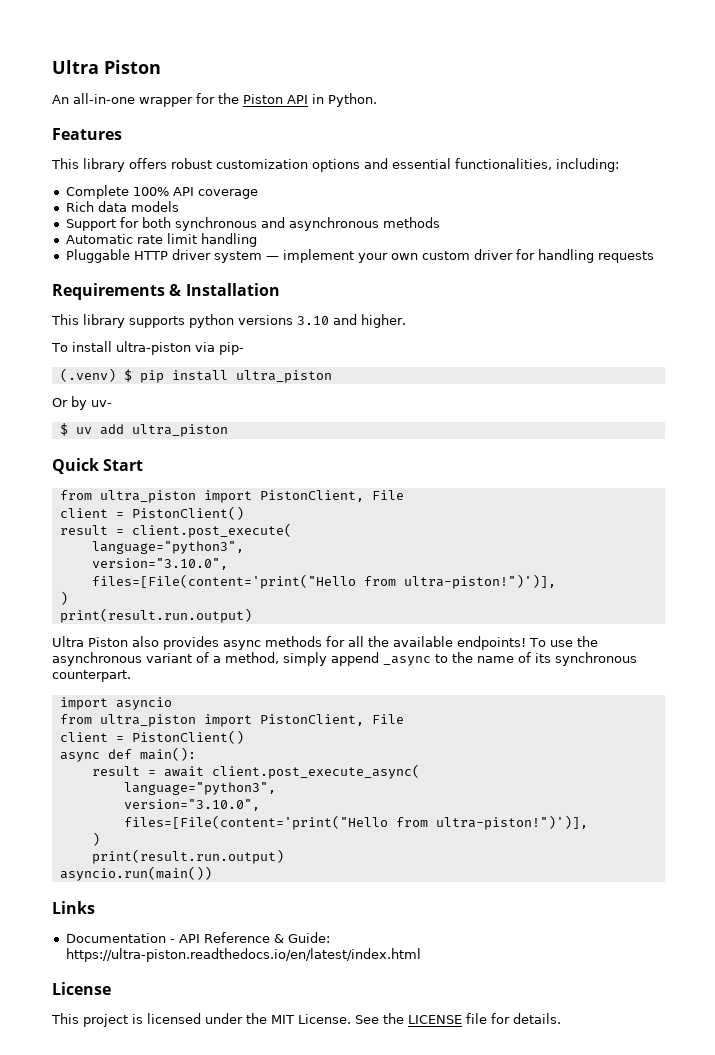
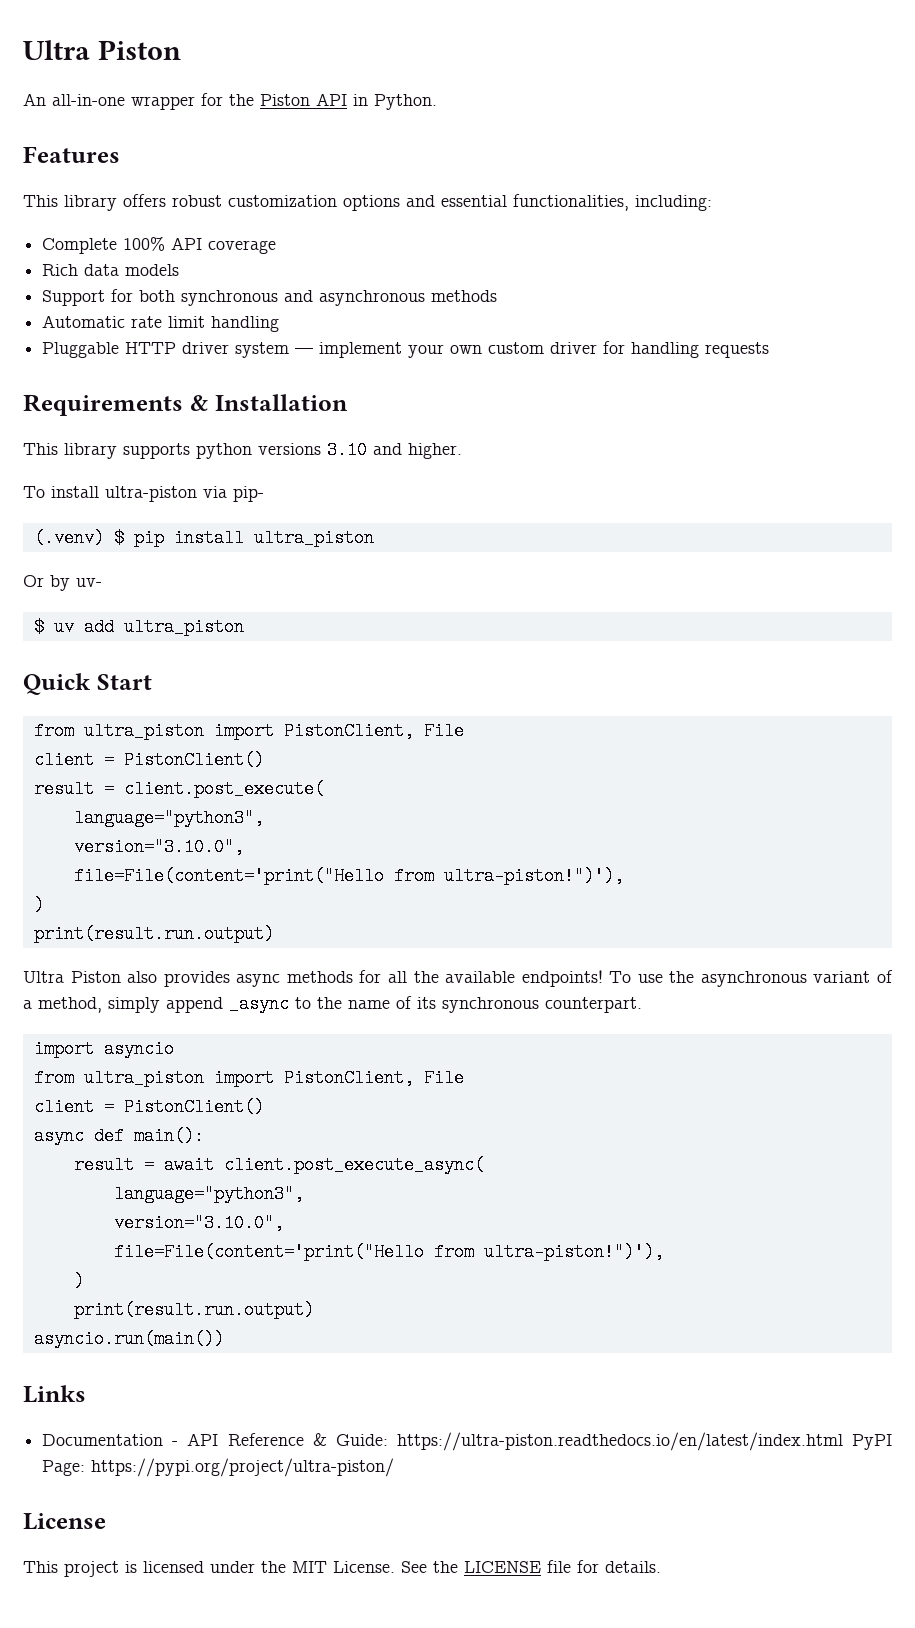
[91,574,556,589] files=[File(content='print("Hello from ultra-piston!")')], -> [73,867,624,885] file=File(content='print("Hello from ultra-piston!")'),
[123,815,588,830] files=[File(content='print("Hello from ultra-piston!")')], -> [113,1243,664,1261] file=File(content='print("Hello from ultra-piston!")'),
(421, 955) none -> [852,1434,892,1450] [42,1458,395,1477] PyPI Page: https://pypi.org/project/ultra-piston/

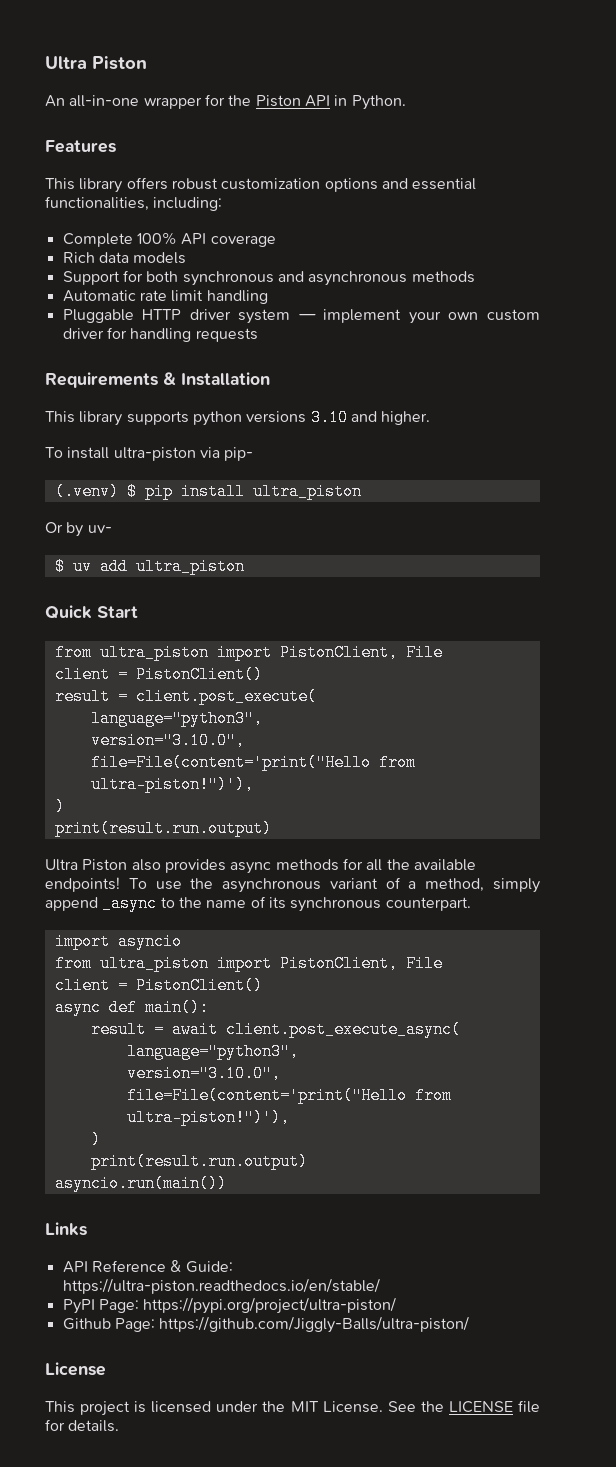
[42,1434,179,1446] Documentation - -> (87, 1229) none
[396,1432,843,1451] https://ultra-piston.readthedocs.io/en/latest/index.html -> [62,1278,380,1294] https://ultra-piston.readthedocs.io/en/stable/ //
(395, 1467) none -> [62,1316,470,1333] // Github Page: https://github.com/Jiggly-Balls/ultra-piston/

